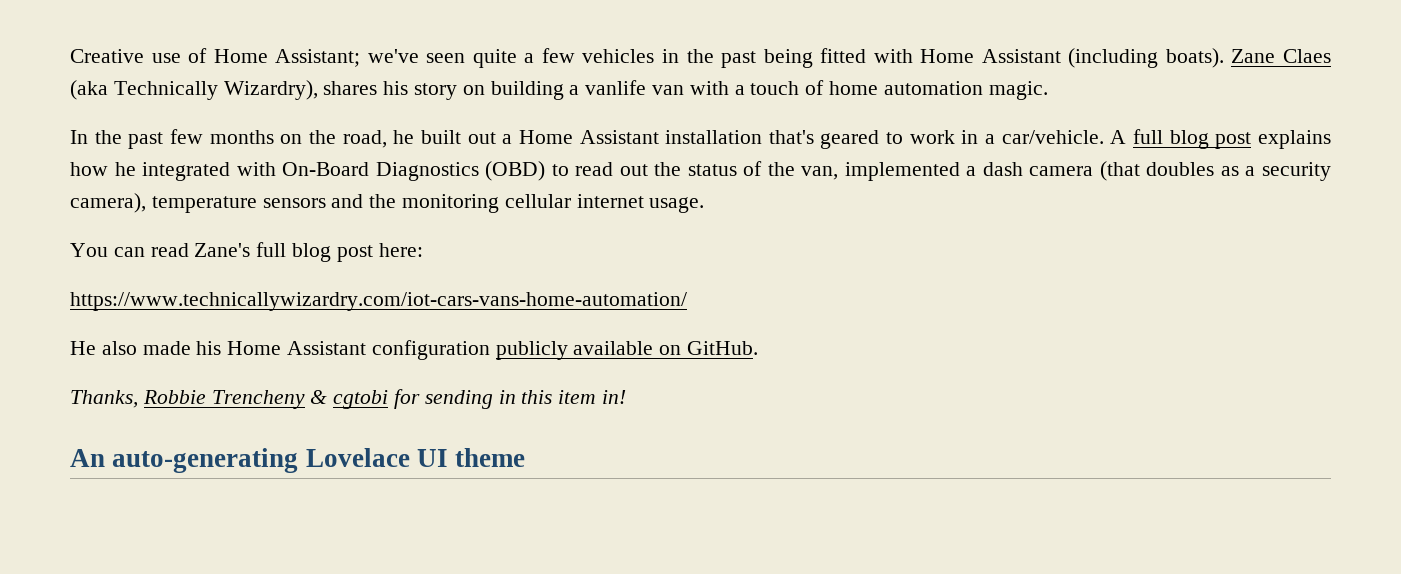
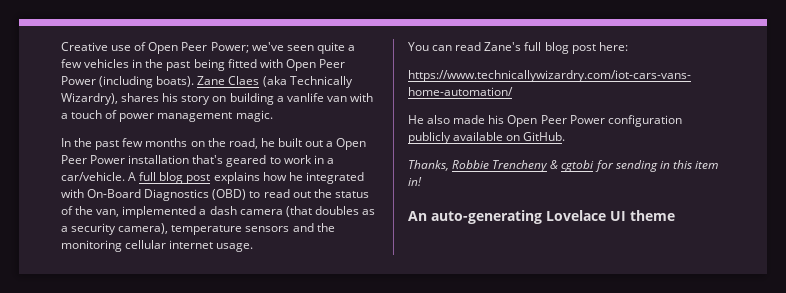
[213,49,361,67] Home Assistant; -> [148,42,249,54] Open Peer Power;
[920,49,1061,63] Home Assistant -> [285,59,345,71] [61,76,96,85] Open Peer Power
[829,81,983,95] home automation -> [119,112,233,122] power management
[518,130,659,144] Home Assistant -> [336,138,367,150] [61,155,126,164] Open Peer Power
[227,341,367,355] Home Assistant -> [507,115,605,127] Open Peer Power

